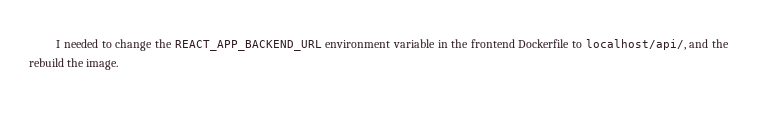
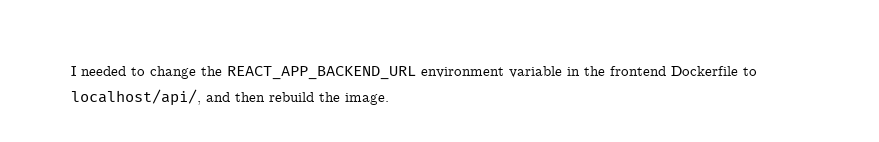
[711,39,729,48] the -> [235,92,265,102] then

